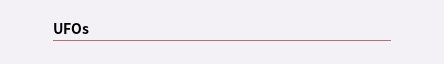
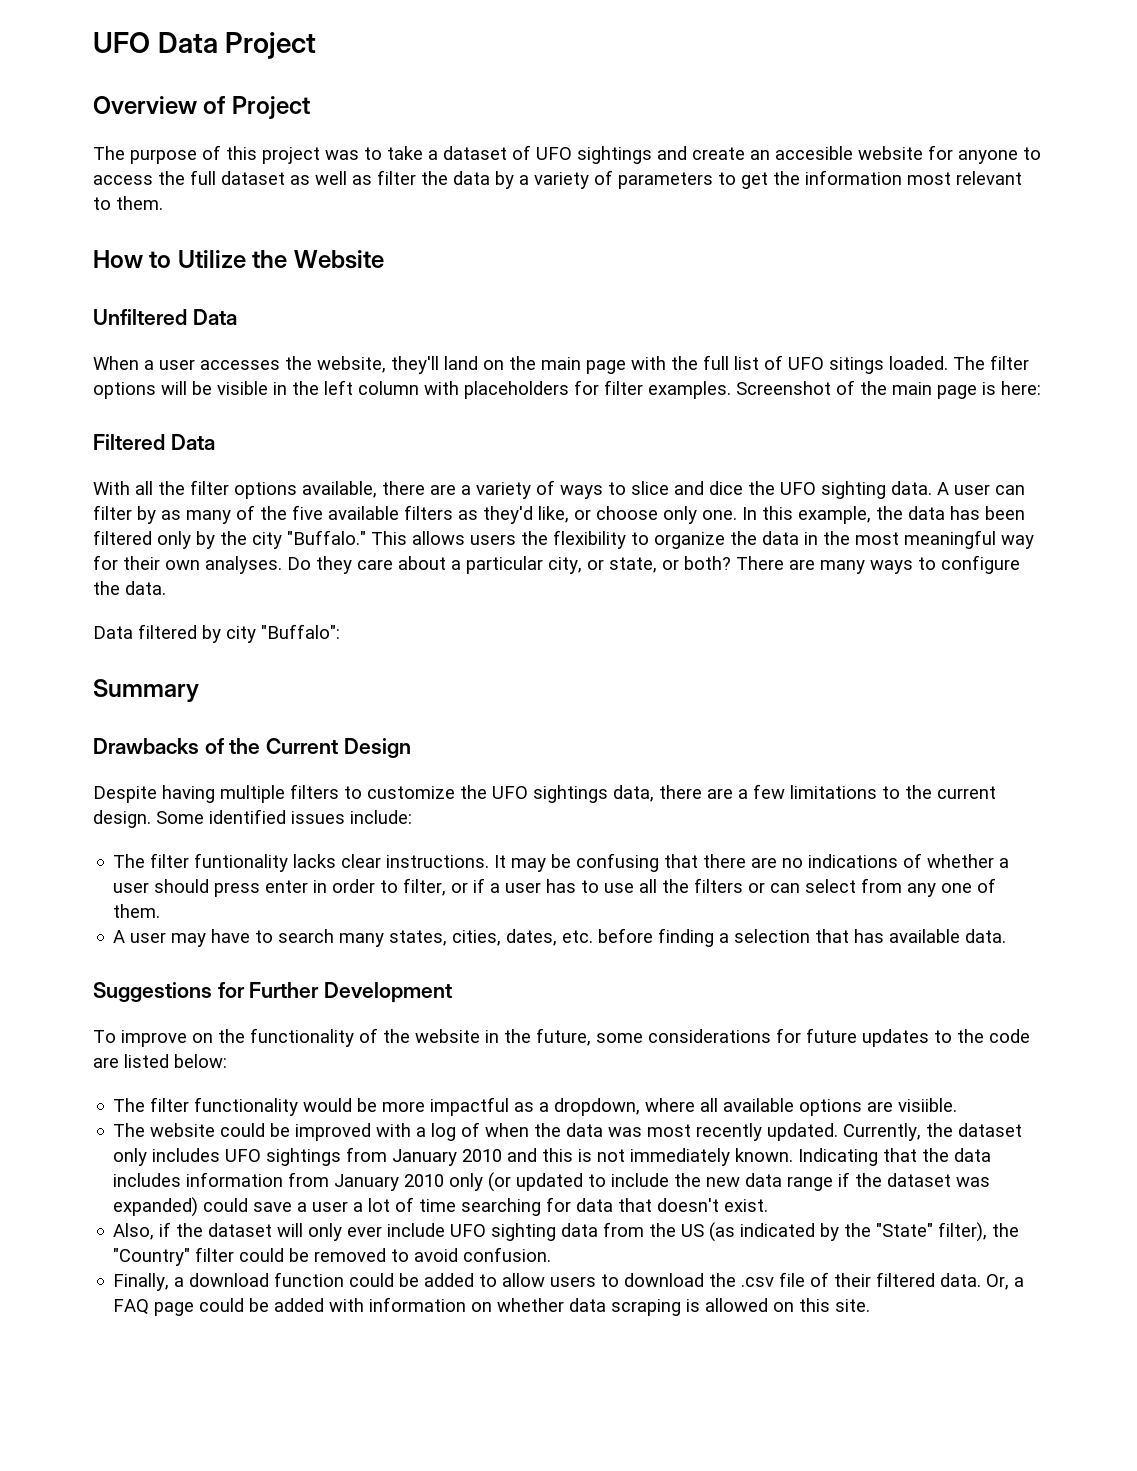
[53,23,89,34] UFOs -> [93,32,317,59] [93,96,310,119] [93,145,1041,164] [93,170,1022,189] [93,196,163,210] [93,250,384,269] [93,309,237,325] [93,355,1029,374] [93,380,1041,399] [93,434,215,450] [93,480,1025,499] [93,505,1025,524] [93,530,1034,549] [93,555,1020,574] [93,581,166,595] [93,624,340,643] [93,679,199,702] [93,738,411,758] [93,784,996,803] [93,809,412,828] [113,853,1010,872] [113,878,997,897] [113,904,161,918] [113,928,1007,947] [93,982,453,1003] [93,1028,1030,1047] [93,1054,227,1068] [113,1097,958,1116] [113,1122,1023,1141] [113,1147,992,1166] [113,1172,991,1192] [113,1197,769,1217] [113,1222,1020,1242] [113,1247,552,1266] [113,1272,1025,1291] [113,1297,871,1316] UFO Data Project // Overview of Project // The purpose of this project was to take a dataset of UFO sightings and create an accesible website for anyone to access the full dataset as well as filter the data by a variety of parameters to get the information most relevant to them. // How to Utilize the Website // Unfiltered Data // When a user accesses the website, they'll land on the main page with the full list of UFO sitings loaded. The filter options will be visible in the left column with placeholders for filter examples. Screenshot of the main page is here: // Filtered Data // With all the filter options available, there are a variety of ways to slice and dice the UFO sighting data. A user can filter by as many of the five available filters as they'd like, or choose only one. In this example, the data has been filtered only by the city "Buffalo." This allows users the flexibility to organize the data in the most meaningful way for their own analyses. Do they care about a particular city, or state, or both? There are many ways to configure the data. // Data filtered by city "Buffalo": // Summary // Drawbacks of the Current Design // Despite having multiple filters to customize the UFO sightings data, there are a few limitations to the current design. Some identified issues include: // The filter funtionality lacks clear instructions. It may be confusing that there are no indications of whether a user should press enter in order to filter, or if a user has to use all the filters or can select from any one of them. // A user may have to search many states, cities, dates, etc. before finding a selection that has available data. // Suggestions for Further Development // To improve on the functionality of the website in the future, some considerations for future updates to the code are listed below: // The filter functionality would be more impactful as a dropdown, where all available options are visiible. // The website could be improved with a log of when the data was most recently updated. Currently, the dataset only includes UFO sightings from January 2010 and this is not immediately known. Indicating that the data includes information from January 2010 only (or updated to include the new data range if the dataset was expanded) could save a user a lot of time searching for data that doesn't exist. // Also, if the dataset will only ever include UFO sighting data from the US (as indicated by the "State" filter), the "Country" filter could be removed to avoid confusion. // Finally, a download function could be added to allow users to download the .csv file of their filtered data. Or, a FAQ page could be added with information on whether data scraping is allowed on this site.

